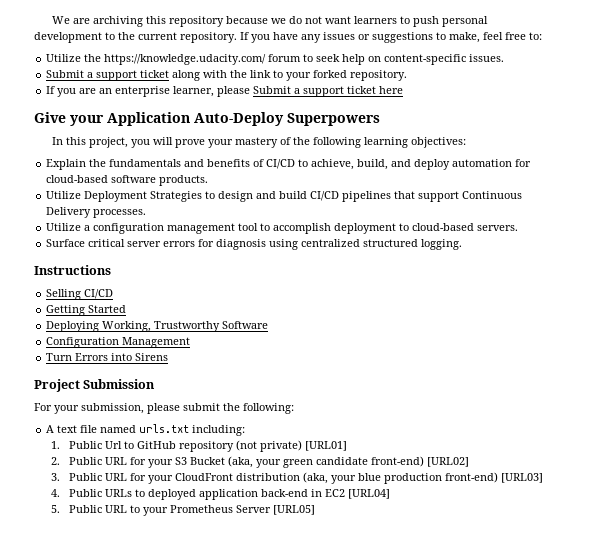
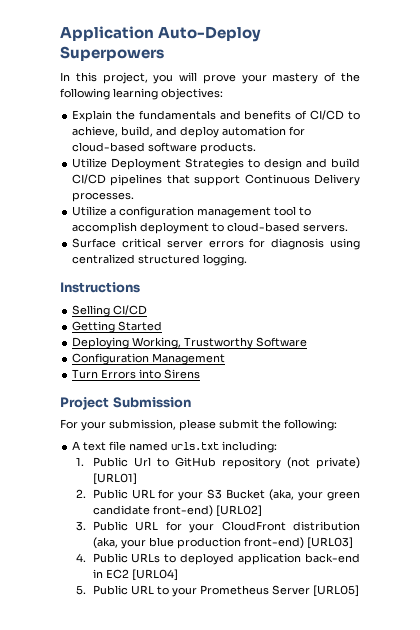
[51,16,488,27] [34,32,542,43] [46,54,505,65] [46,70,408,81] [46,86,404,97] [34,112,104,126] We are archiving this repository because we do not want learners to push personal development to the current repository. If you have any issues or suggestions to make, feel free to: // Utilize the https://knowledge.udacity.com/ forum to seek help on content-specific issues. // Submit a support ticket along with the link to your forked repository. // If you are an enterprise learner, please Submit a support ticket here // Give your -> (60, 33) none

